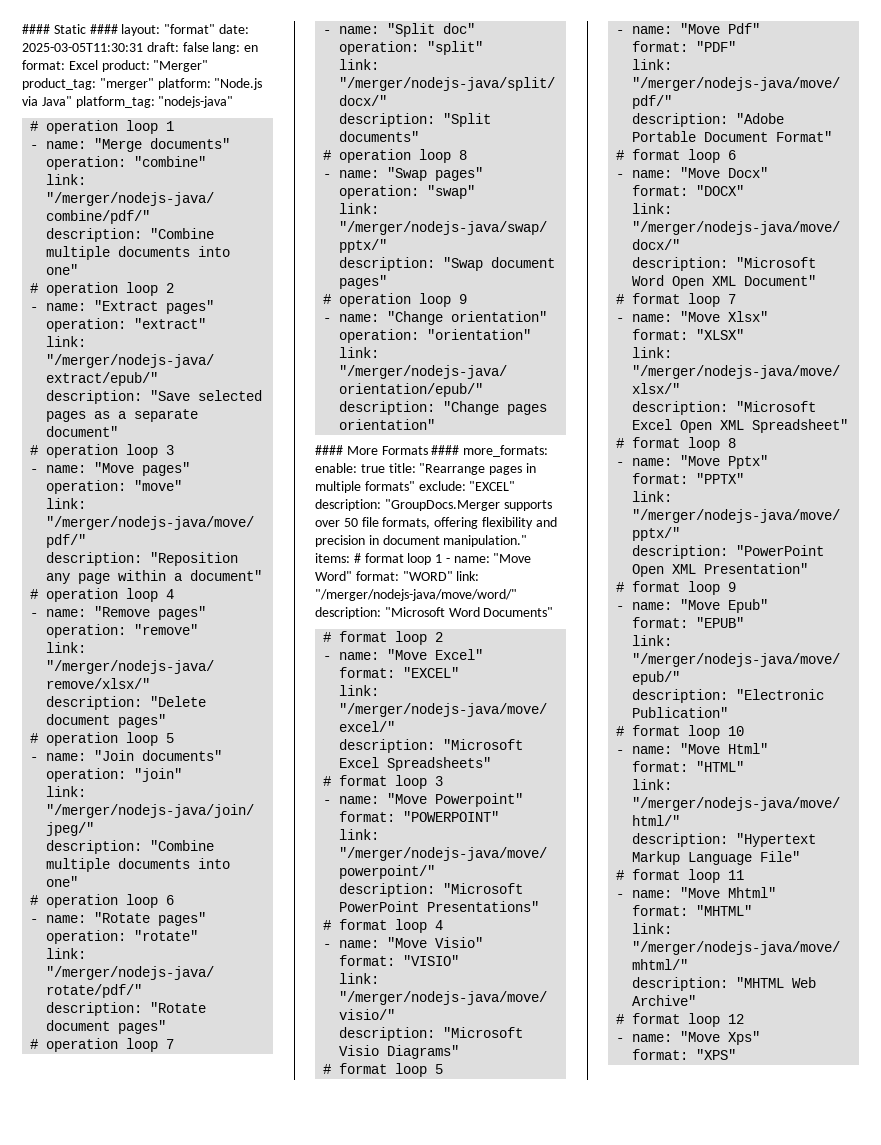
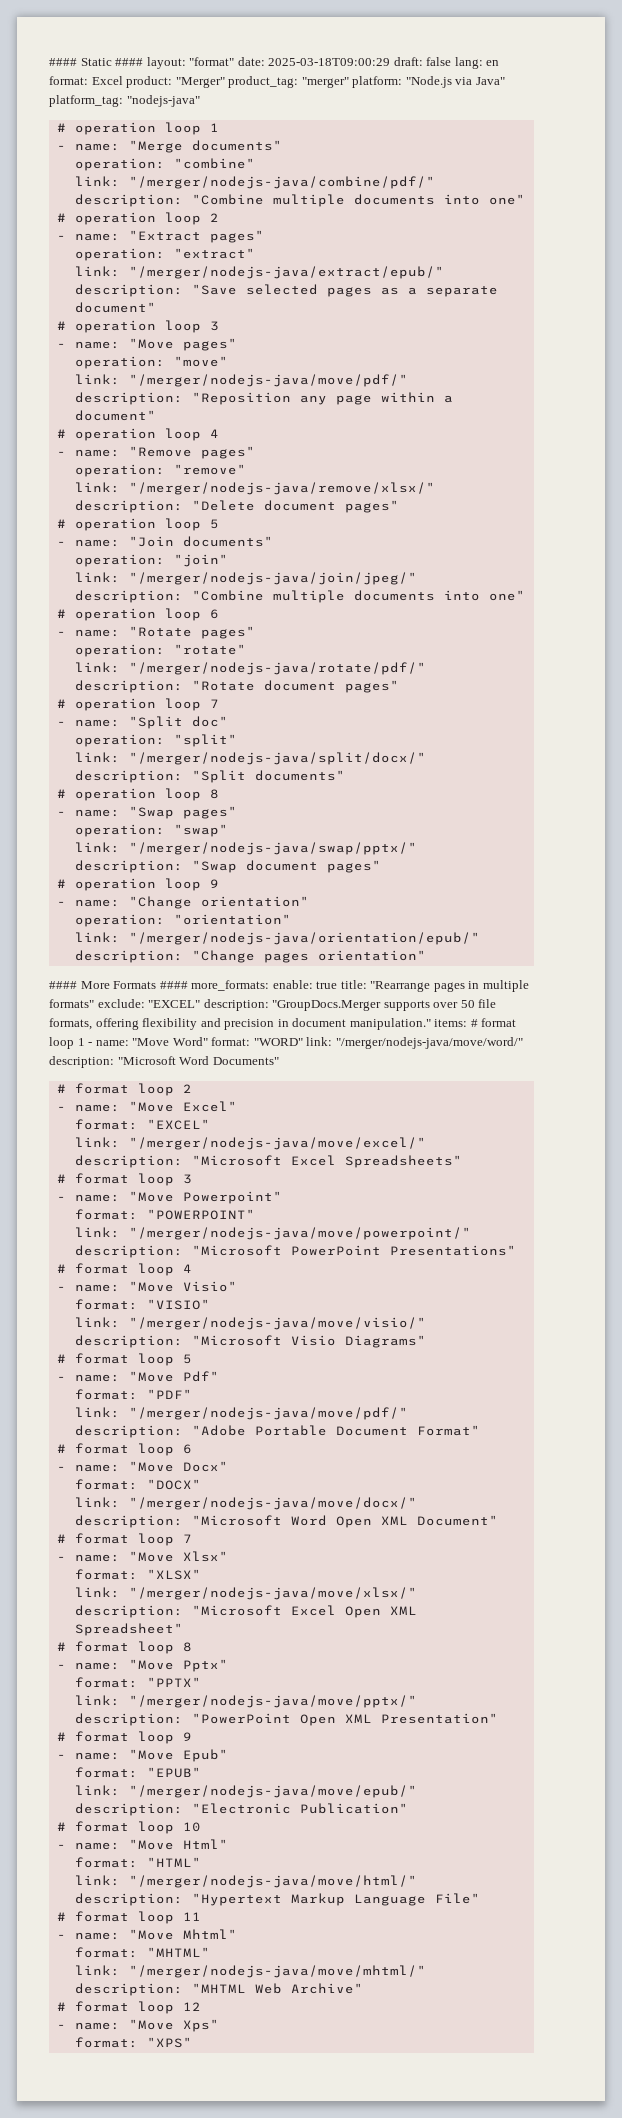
[22,43,143,52] 2025-03-05T11:30:31 -> [268,58,391,66] 2025-03-18T09:00:29

